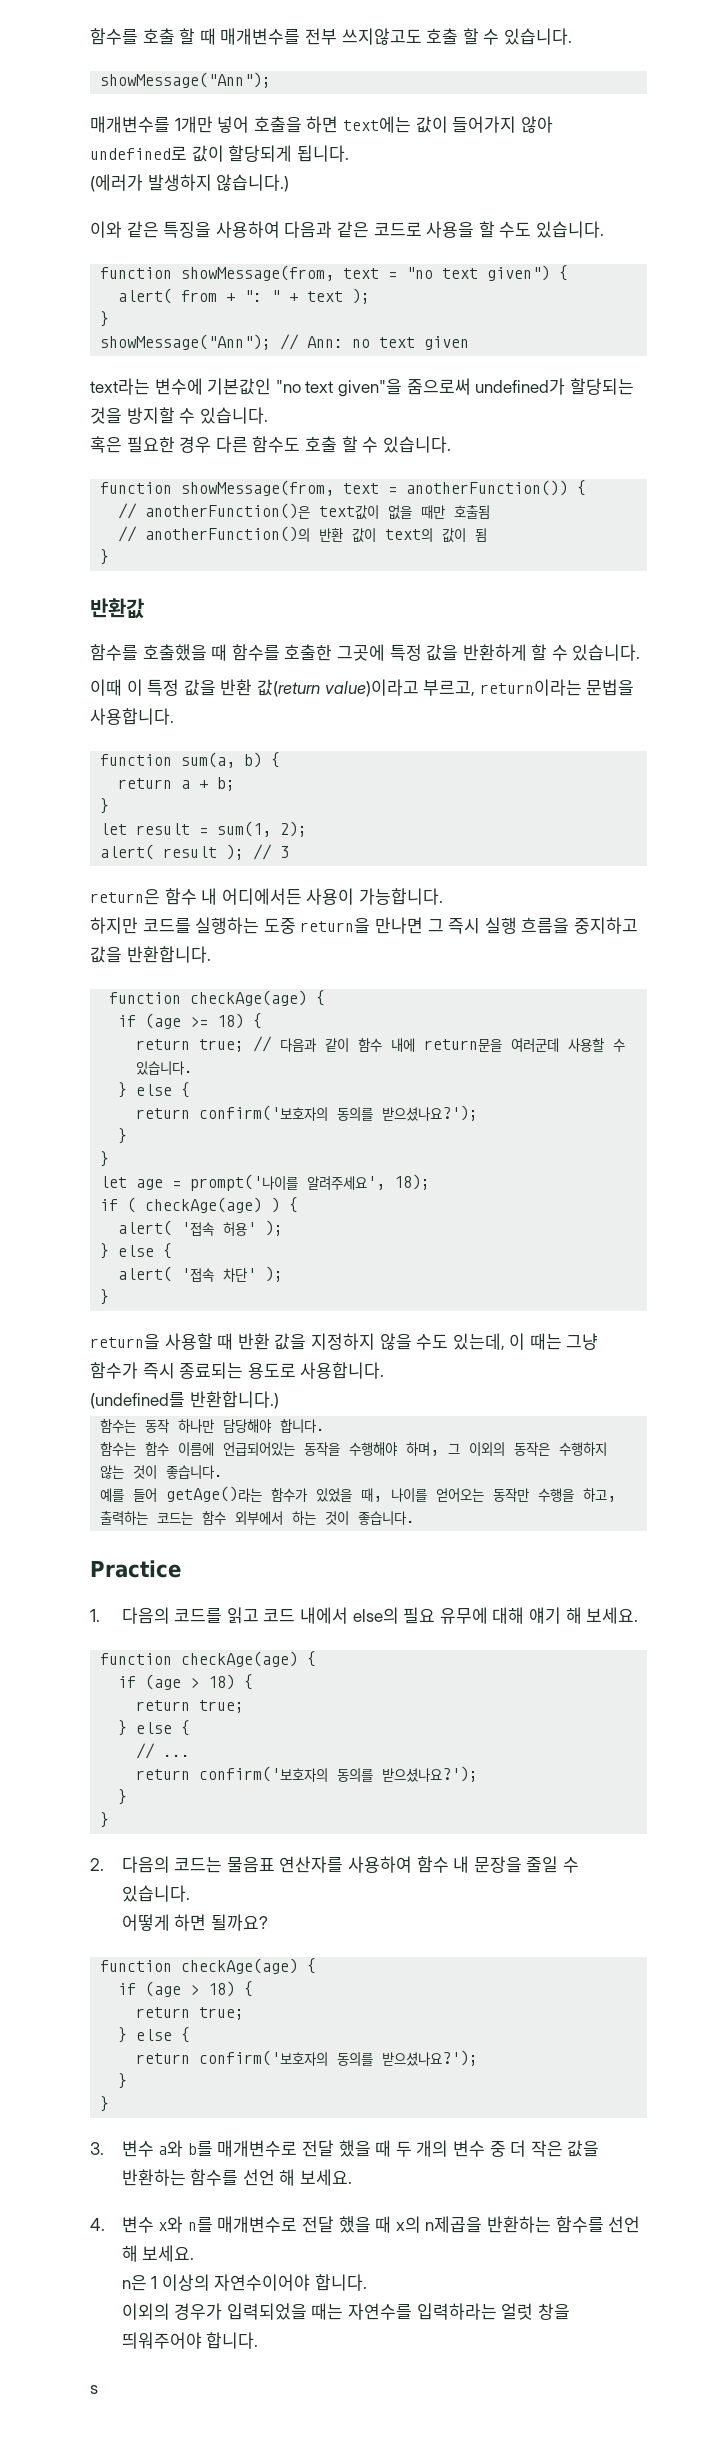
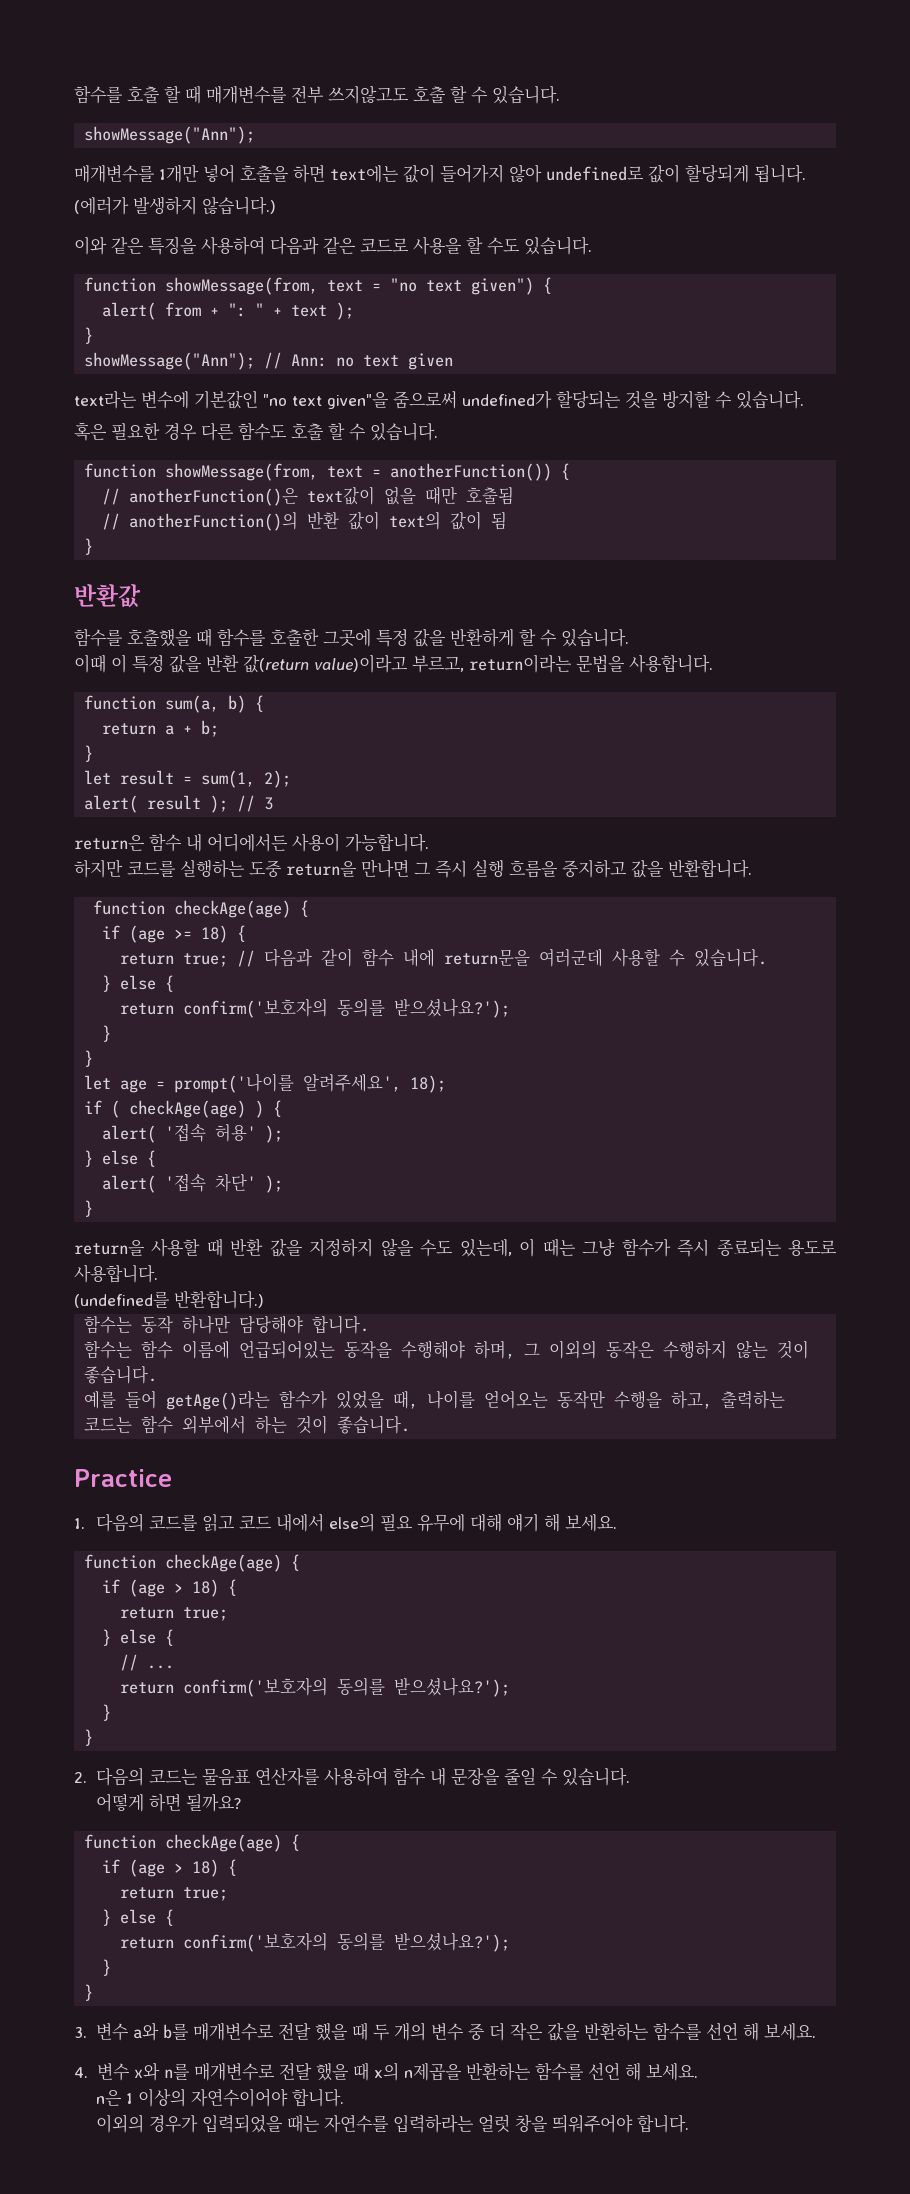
[90,2385,98,2394] // s -> (690, 2124) none

